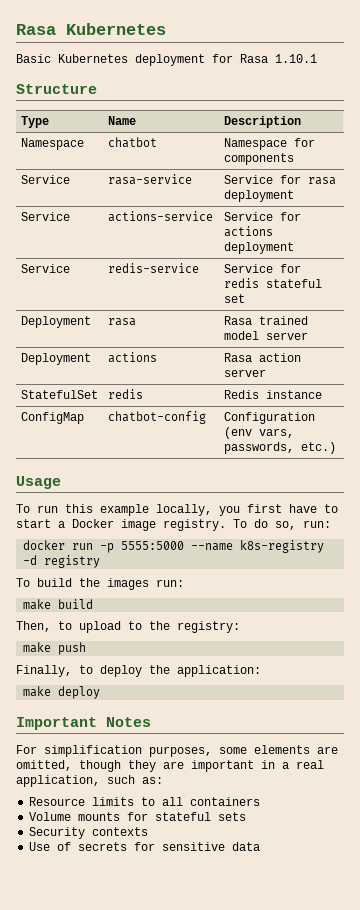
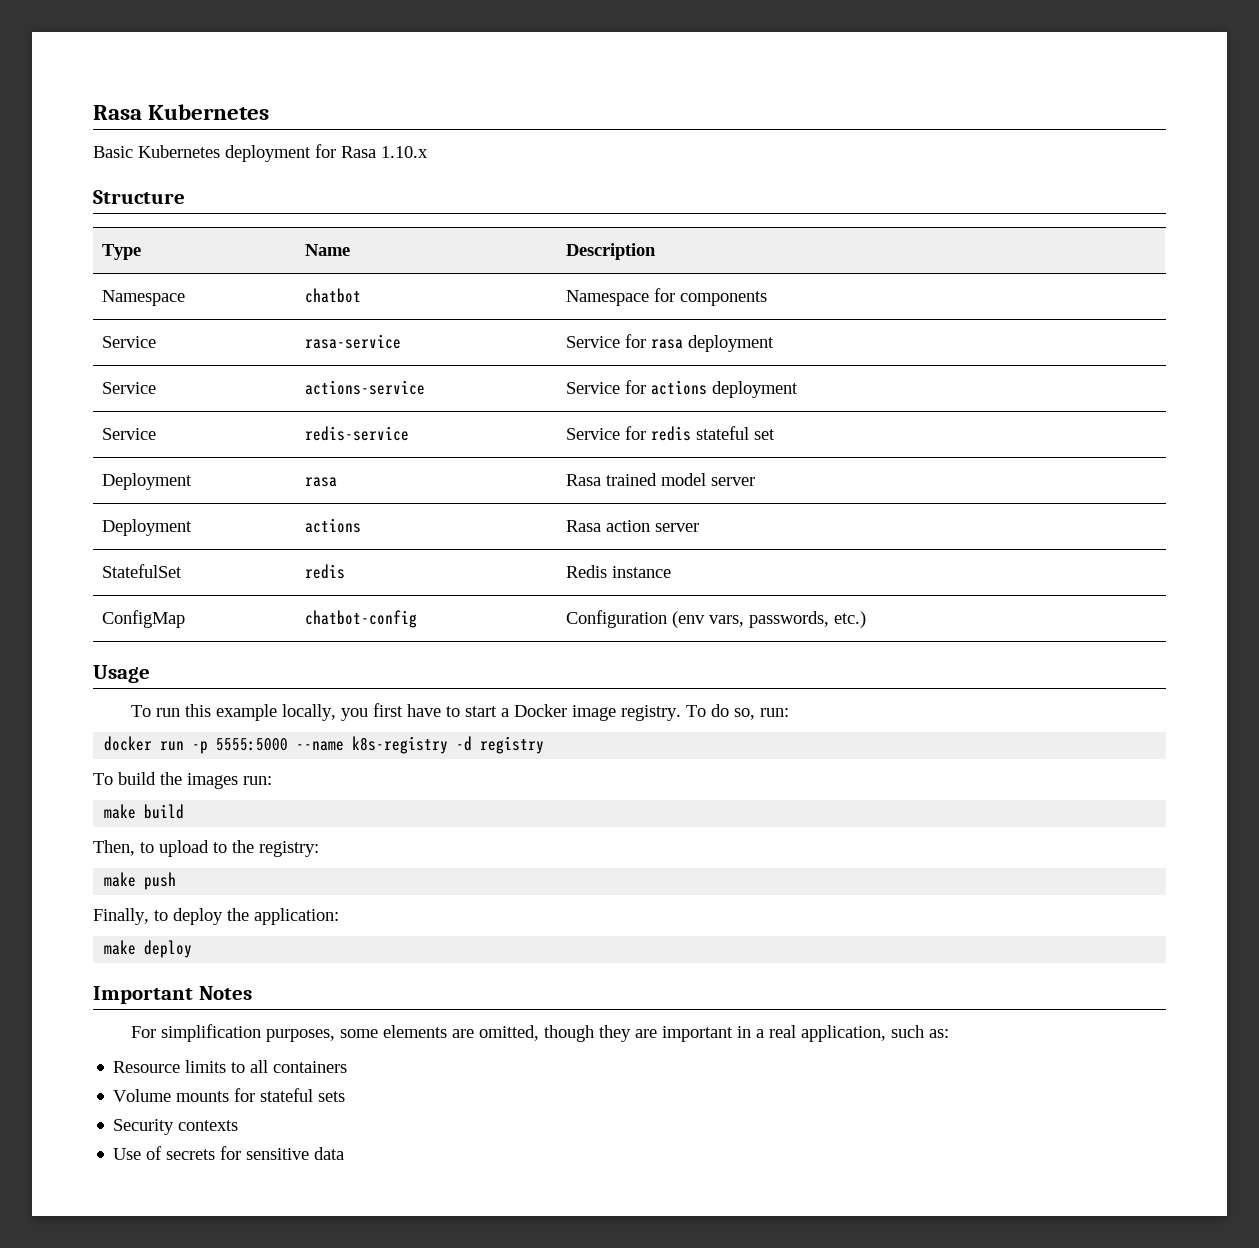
[275,54,317,63] 1.10.1 -> [381,146,428,158] 1.10.x

